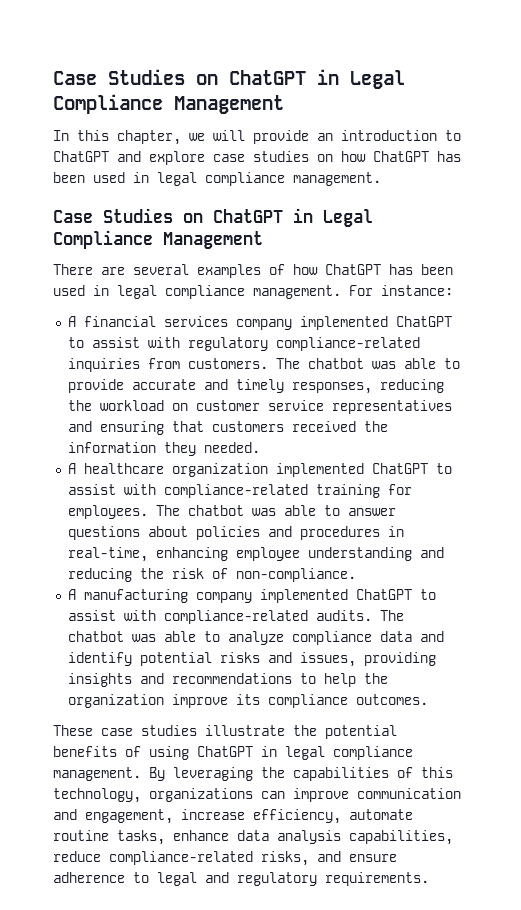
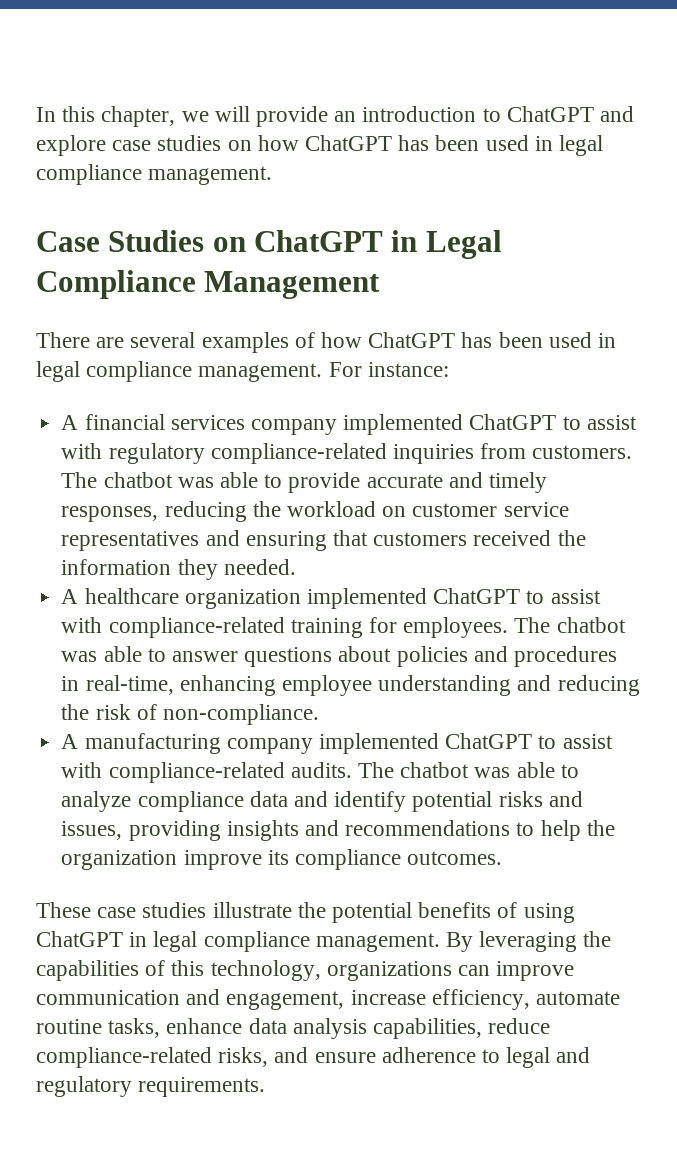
[53,69,405,89] [53,94,284,114] Case Studies on ChatGPT in Legal Compliance Management // -> (36, 114) none

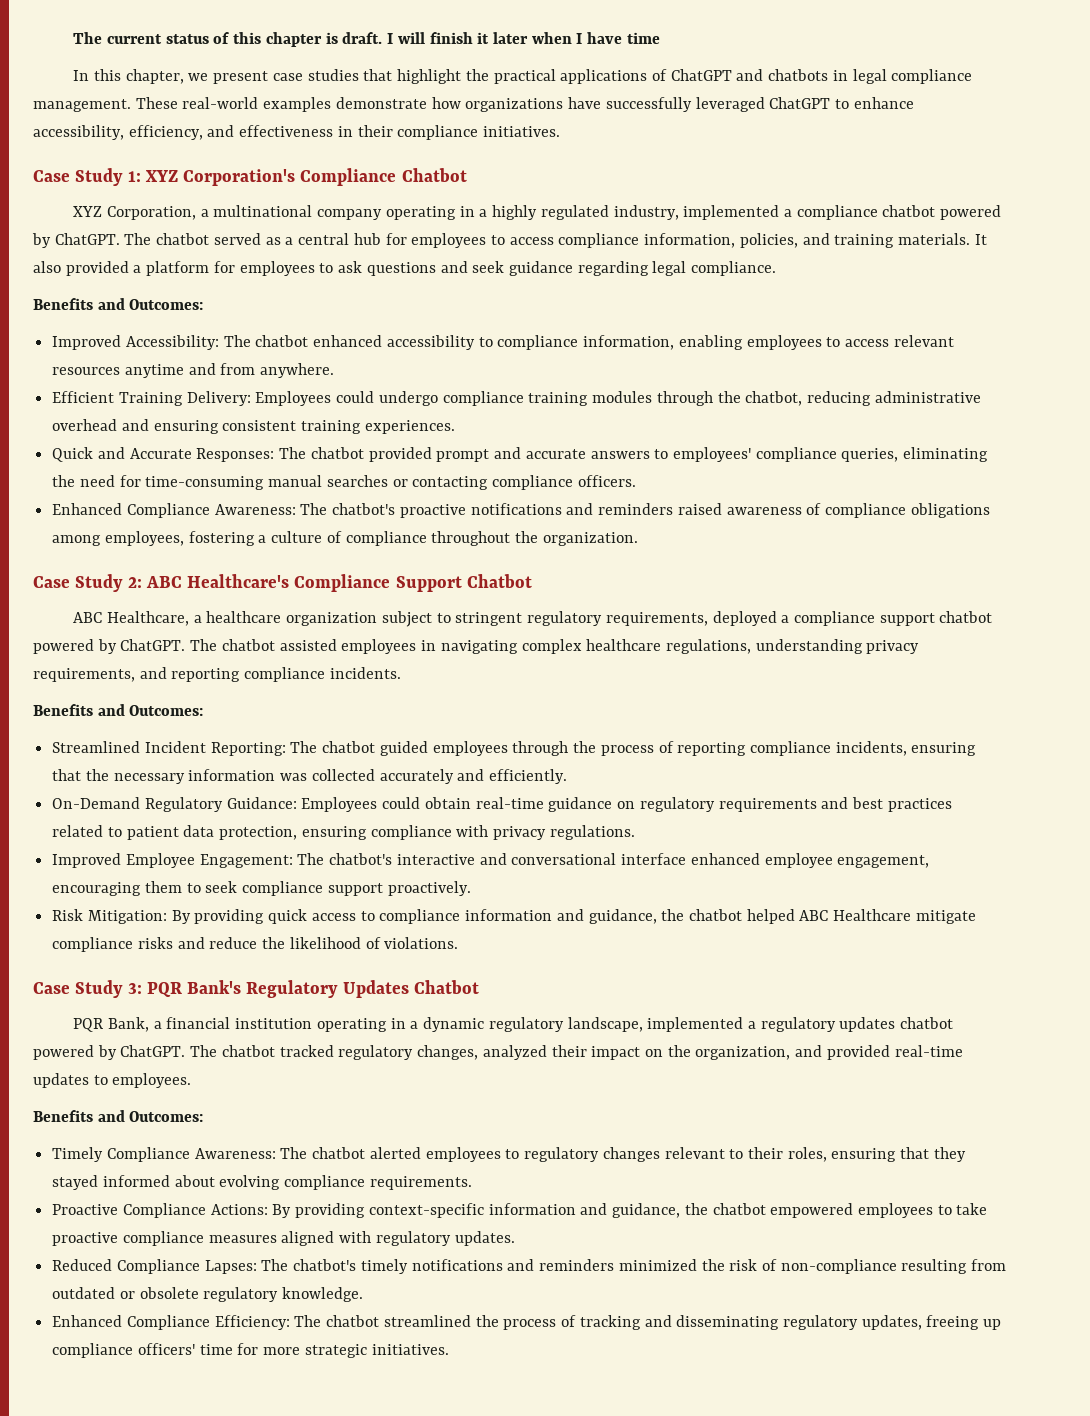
[36,106,635,127] [36,135,604,156] [36,164,273,185] [36,230,502,259] [36,270,381,299] [36,332,617,353] [36,361,449,382] [61,414,637,435] [61,443,633,464] [61,472,547,493] [61,501,569,522] [61,530,586,551] [61,559,296,580] [61,588,601,609] [61,617,626,638] [61,646,617,667] [61,675,640,696] [61,704,319,725] [61,733,613,754] [61,762,579,783] [61,791,583,812] [61,820,615,841] [61,849,503,870] [36,902,575,923] [36,931,612,952] [36,960,575,981] [36,989,621,1010] [36,1018,551,1039] [36,1047,591,1068] [36,1076,266,1097] In this chapter, we will provide an introduction to ChatGPT and explore case studies on how ChatGPT has been used in legal compliance management. // Case Studies on ChatGPT in Legal Compliance Management // There are several examples of how ChatGPT has been used in legal compliance management. For instance: // A financial services company implemented ChatGPT to assist with regulatory compliance-related inquiries from customers. The chatbot was able to provide accurate and timely responses, reducing the workload on customer service representatives and ensuring that customers received the information they needed. // A healthcare organization implemented ChatGPT to assist with compliance-related training for employees. The chatbot was able to answer questions about policies and procedures in real-time, enhancing employee understanding and reducing the risk of non-compliance. // A manufacturing company implemented ChatGPT to assist with compliance-related audits. The chatbot was able to analyze compliance data and identify potential risks and issues, providing insights and recommendations to help the organization improve its compliance outcomes. // These case studies illustrate the potential benefits of using ChatGPT in legal compliance management. By leveraging the capabilities of this technology, organizations can improve communication and engagement, increase efficiency, automate routine tasks, enhance data analysis capabilities, reduce compliance-related risks, and ensure adherence to legal and regulatory requirements. -> [73,32,660,47] [73,69,973,84] [33,97,914,112] [33,125,561,140] [33,168,467,186] [73,205,1002,220] [32,233,987,248] [33,261,777,276] [33,298,204,310] [52,335,954,350] [52,363,335,378] [52,391,981,406] [52,419,455,434] [52,447,989,462] [52,475,636,490] [52,503,990,518] [52,531,638,546] [33,574,532,592] [73,611,993,627] [33,639,920,654] [33,667,401,682] [33,704,204,716] [52,741,977,756] [52,769,568,784] [52,797,952,812] [52,825,635,840] [52,853,930,868] [52,881,471,896] [52,909,976,924] [52,937,459,952] [33,980,479,998] [73,1017,954,1032] [33,1045,963,1060] [33,1073,192,1088] [33,1110,204,1122] [52,1147,966,1162] [52,1175,472,1190] [52,1203,988,1218] [52,1231,515,1246] [52,1259,1007,1274] [52,1287,364,1302] [52,1315,1002,1330] [52,1343,449,1358] The current status of this chapter is draft. I will finish it later when I have time // In this chapter, we present case studies that highlight the practical applications of ChatGPT and chatbots in legal compliance management. These real-world examples demonstrate how organizations have successfully leveraged ChatGPT to enhance accessibility, efficiency, and effectiveness in their compliance initiatives. // Case Study 1: XYZ Corporation's Compliance Chatbot // XYZ Corporation, a multinational company operating in a highly regulated industry, implemented a compliance chatbot powered by ChatGPT. The chatbot served as a central hub for employees to access compliance information, policies, and training materials. It also provided a platform for employees to ask questions and seek guidance regarding legal compliance. // Benefits and Outcomes: // Improved Accessibility: The chatbot enhanced accessibility to compliance information, enabling employees to access relevant resources anytime and from anywhere. // Efficient Training Delivery: Employees could undergo compliance training modules through the chatbot, reducing administrative overhead and ensuring consistent training experiences. // Quick and Accurate Responses: The chatbot provided prompt and accurate answers to employees' compliance queries, eliminating the need for time-consuming manual searches or contacting compliance officers. // Enhanced Compliance Awareness: The chatbot's proactive notifications and reminders raised awareness of compliance obligations among employees, fostering a culture of compliance throughout the organization. // Case Study 2: ABC Healthcare's Compliance Support Chatbot // ABC Healthcare, a healthcare organization subject to stringent regulatory requirements, deployed a compliance support chatbot powered by ChatGPT. The chatbot assisted employees in navigating complex healthcare regulations, understanding privacy requirements, and reporting compliance incidents. // Benefits and Outcomes: // Streamlined Incident Reporting: The chatbot guided employees through the process of reporting compliance incidents, ensuring that the necessary information was collected accurately and efficiently. // On-Demand Regulatory Guidance: Employees could obtain real-time guidance on regulatory requirements and best practices related to patient data protection, ensuring compliance with privacy regulations. // Improved Employee Engagement: The chatbot's interactive and conversational interface enhanced employee engagement, encouraging them to seek compliance support proactively. // Risk Mitigation: By providing quick access to compliance information and guidance, the chatbot helped ABC Healthcare mitigate compliance risks and reduce the likelihood of violations. // Case Study 3: PQR Bank's Regulatory Updates Chatbot // PQR Bank, a financial institution operating in a dynamic regulatory landscape, implemented a regulatory updates chatbot powered by ChatGPT. The chatbot tracked regulatory changes, analyzed their impact on the organization, and provided real-time updates to employees. // Benefits and Outcomes: // Timely Compliance Awareness: The chatbot alerted employees to regulatory changes relevant to their roles, ensuring that they stayed informed about evolving compliance requirements. // Proactive Compliance Actions: By providing context-specific information and guidance, the chatbot empowered employees to take proactive compliance measures aligned with regulatory updates. // Reduced Compliance Lapses: The chatbot's timely notifications and reminders minimized the risk of non-compliance resulting from outdated or obsolete regulatory knowledge. // Enhanced Compliance Efficiency: The chatbot streamlined the process of tracking and disseminating regulatory updates, freeing up compliance officers' time for more strategic initiatives.

